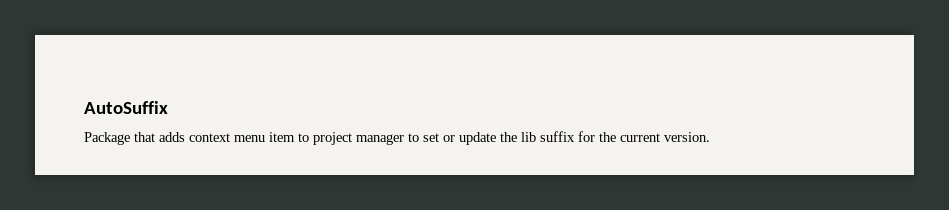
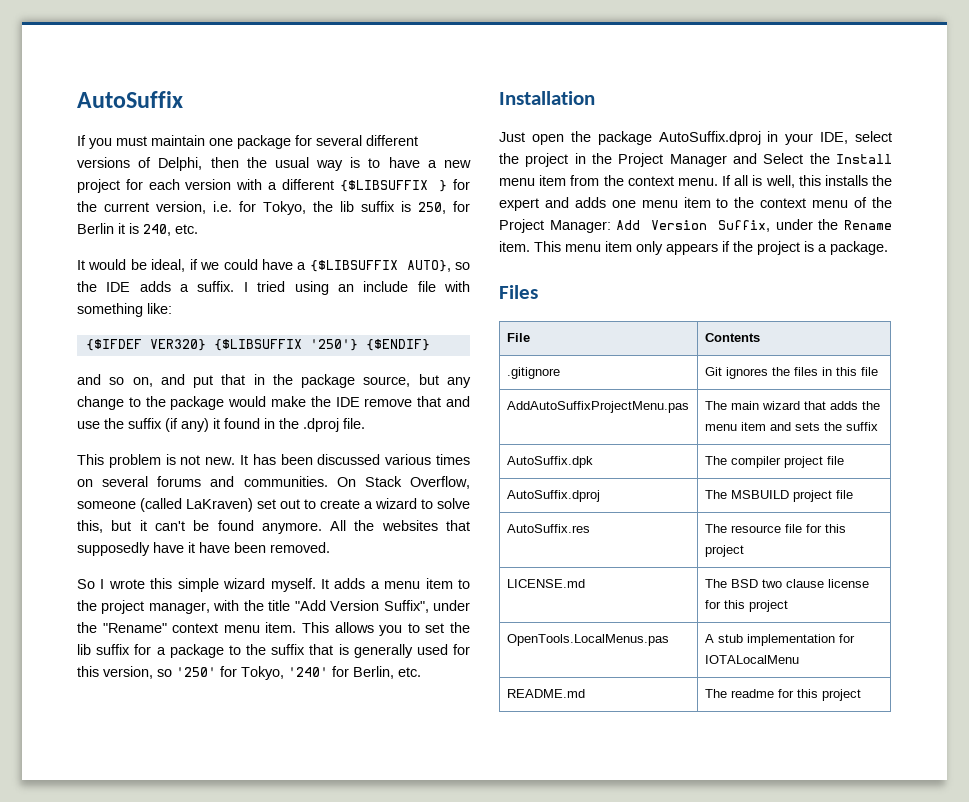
[84,131,710,145] Package that adds context menu item to project manager to set or update the lib suffix for the current version. -> [77,135,418,149] [77,157,472,171] [77,179,471,193] [77,201,470,215] [77,223,198,236] [77,259,470,272] [77,281,471,295] [77,303,172,317] [85,339,430,351] [77,374,471,388] [77,396,471,410] [77,418,365,432] [77,454,471,468] [77,476,471,489] [77,498,470,512] [77,520,471,534] [77,542,330,556] [77,578,471,592] [77,600,471,614] [77,622,471,636] [77,644,471,658] [77,666,421,680] [499,91,595,105] [499,131,892,145] [499,153,892,167] [499,175,892,188] [499,197,892,211] [499,219,892,233] [499,241,888,255] [499,285,538,299] [506,333,530,342] [704,333,760,342] [506,367,560,379] [704,367,878,379] [506,401,689,413] [704,401,880,410] [704,422,878,431] [506,456,593,468] [704,456,844,468] [506,490,600,502] [704,490,853,502] [506,524,590,533] [704,524,846,533] [704,545,744,557] [506,579,585,588] [704,579,869,588] [704,600,788,612] [506,634,669,646] [704,634,855,646] [704,655,799,664] [506,689,585,698] [704,689,861,701] If you must maintain one package for several different versions of Delphi, then the usual way is to have a new project for each version with a different {$LIBSUFFIX } for the current version, i.e. for Tokyo, the lib suffix is 250, for Berlin it is 240, etc. // It would be ideal, if we could have a {$LIBSUFFIX AUTO}, so the IDE adds a suffix. I tried using an include file with something like: // {$IFDEF VER320} {$LIBSUFFIX '250'} {$ENDIF} // and so on, and put that in the package source, but any change to the package would make the IDE remove that and use the suffix (if any) it found in the .dproj file. // This problem is not new. It has been discussed various times on several forums and communities. On Stack Overflow, someone (called LaKraven) set out to create a wizard to solve this, but it can't be found anymore. All the websites that supposedly have it have been removed. // So I wrote this simple wizard myself. It adds a menu item to the project manager, with the title "Add Version Suffix", under the "Rename" context menu item. This allows you to set the lib suffix for a package to the suffix that is generally used for this version, so '250' for Tokyo, '240' for Berlin, etc. // Installation // Just open the package AutoSuffix.dproj in your IDE, select the project in the Project Manager and Select the Install menu item from the context menu. If all is well, this installs the expert and adds one menu item to the context menu of the Project Manager: Add Version Suffix, under the Rename item. This menu item only appears if the project is a package. // Files // File | Contents // .gitignore | Git ignores the files in this file // AddAutoSuffixProjectMenu.pas | The main wizard that adds the menu item and sets the suffix // AutoSuffix.dpk | The compiler project file // AutoSuffix.dproj | The MSBUILD project file // AutoSuffix.res | The resource file for this project // LICENSE.md | The BSD two clause license for this project // OpenTools.LocalMenus.pas | A stub implementation for IOTALocalMenu // README.md | The readme for this project

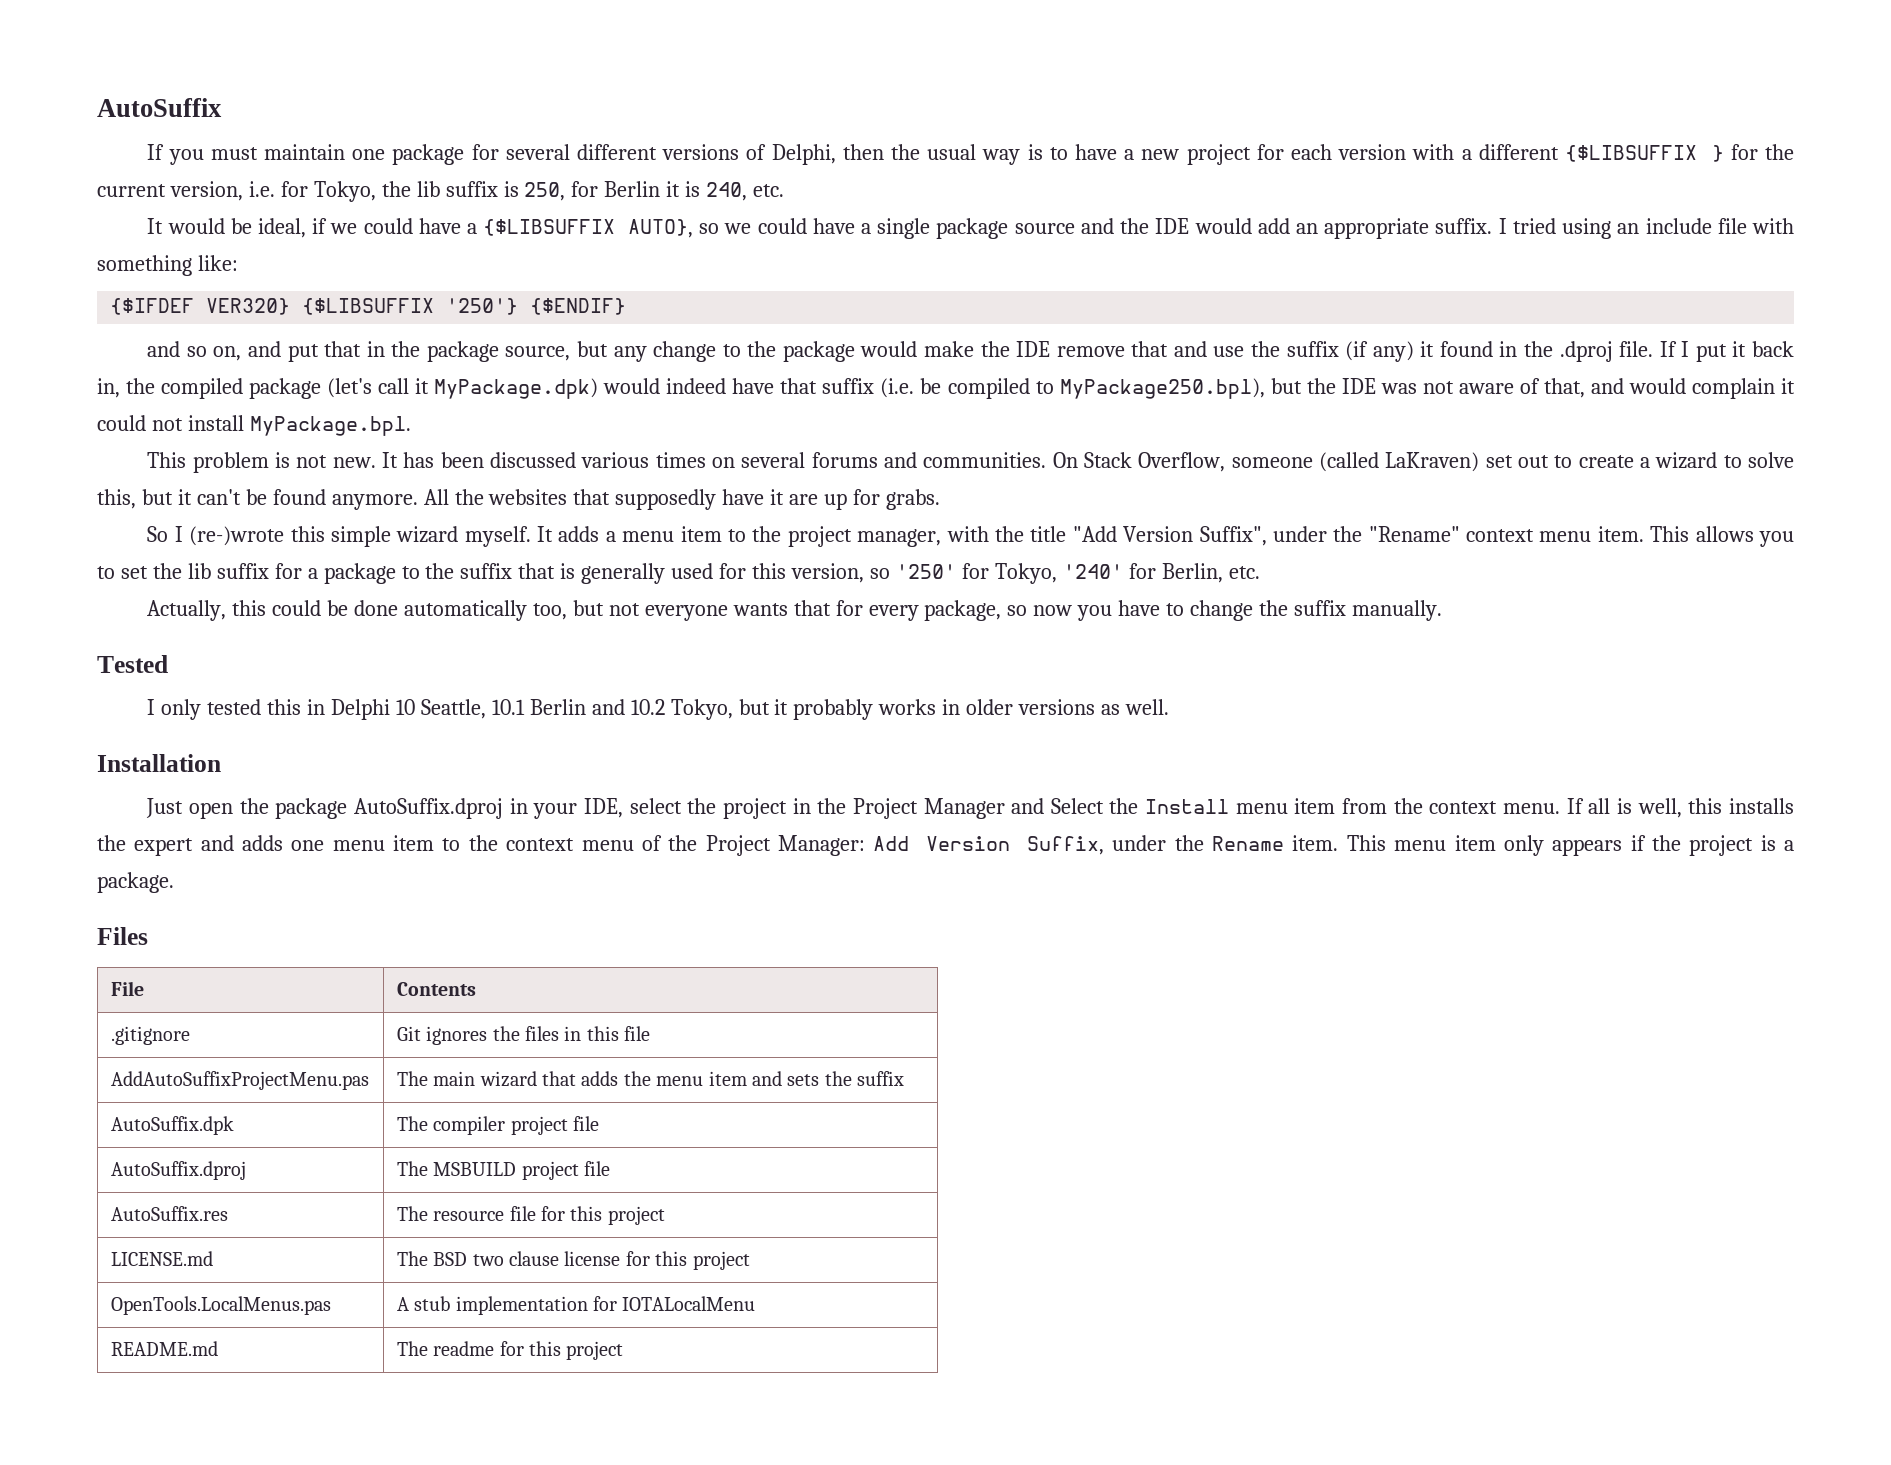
[77,281,190,292] the IDE adds a -> [724,218,1430,239] we could have a single package source and the IDE would add an appropriate
(365, 423) none -> [1659,341,1794,362] [97,378,1796,399] [97,415,411,436] If I put it back in, the compiled package (let's call it MyPackage.dpk) would indeed have that suffix (i.e. be compiled to MyPackage250.bpl), but the IDE was not aware of that, and would complain it could not install MyPackage.bpl.
[199,542,330,553] have been removed. -> [789,489,940,510] are up for grabs.
[108,579,145,589] wrote -> [189,526,285,546] (re-)wrote
(421, 672) none -> [147,600,1442,621] [97,655,168,673] [147,699,1170,720] // Actually, this could be done automatically too, but not everyone wants that for every package, so now you have to change the suffix manually. // Tested // I only tested this in Delphi 10 Seattle, 10.1 Berlin and 10.2 Tokyo, but it probably works in older versions as well.

